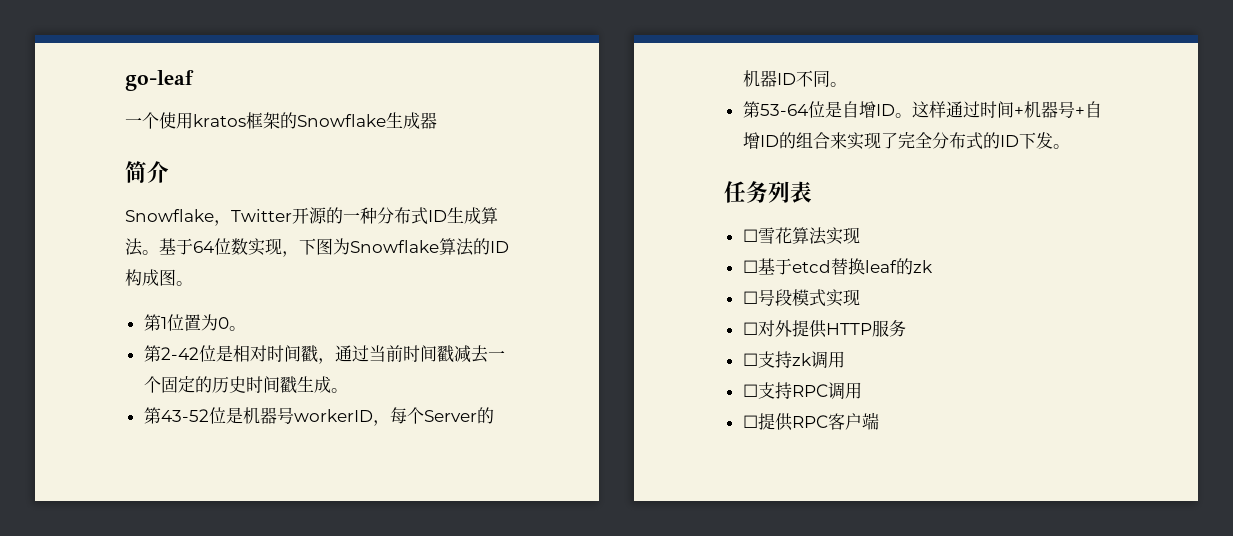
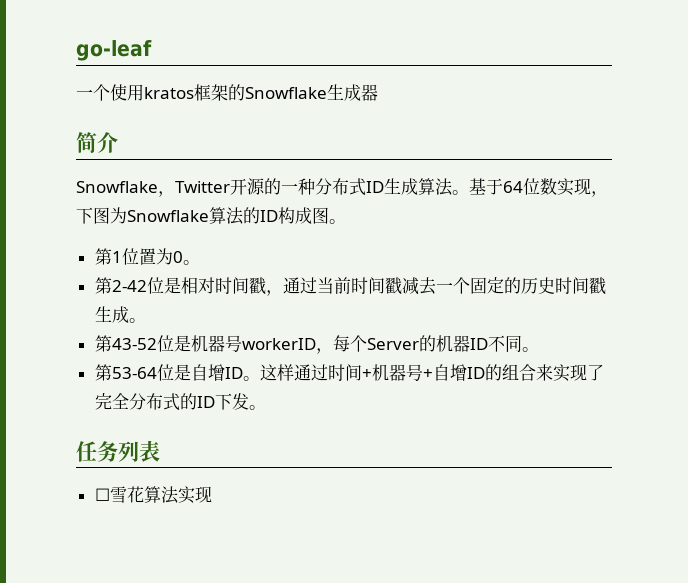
[742,258,933,275] [742,289,860,307] [742,320,906,338] [742,351,845,369] [742,382,862,400] [742,412,879,431] // ☐基于etcd替换leaf的zk // ☐号段模式实现 // ☐对外提供HTTP服务 // ☐支持zk调用 // ☐支持RPC调用 // ☐提供RPC客户端 -> (212, 494) none

